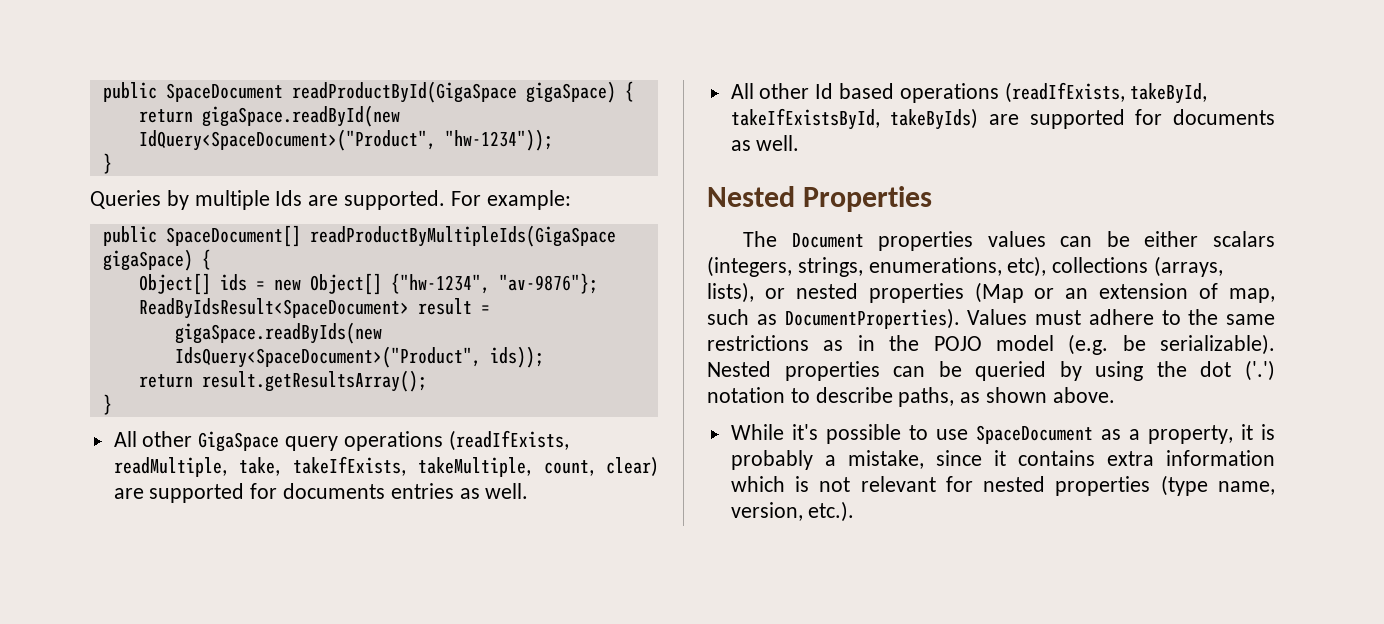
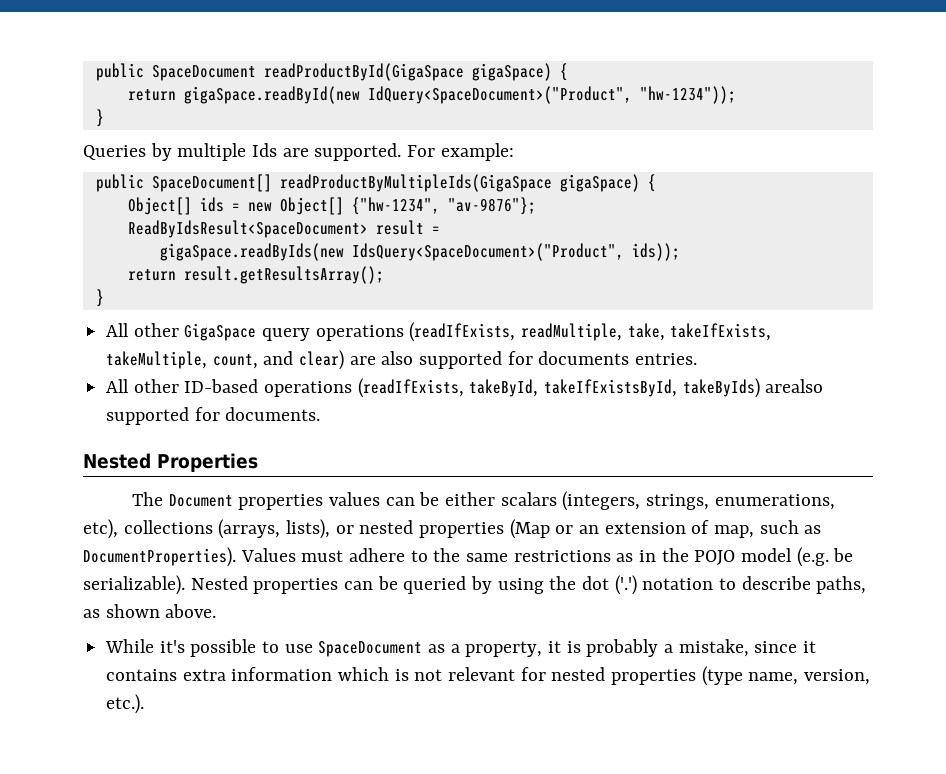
(594, 468) none -> [263,351,294,365] and
[149,483,529,503] [730,83,895,99] supported for documents entries as well. // All other Id based -> [381,351,698,369] [106,379,259,393] also supported for documents entries. // All other ID-based
[988,109,1275,129] [730,135,800,151] are supported for documents as well. -> [765,379,824,393] [106,407,321,425] arealso supported for documents.

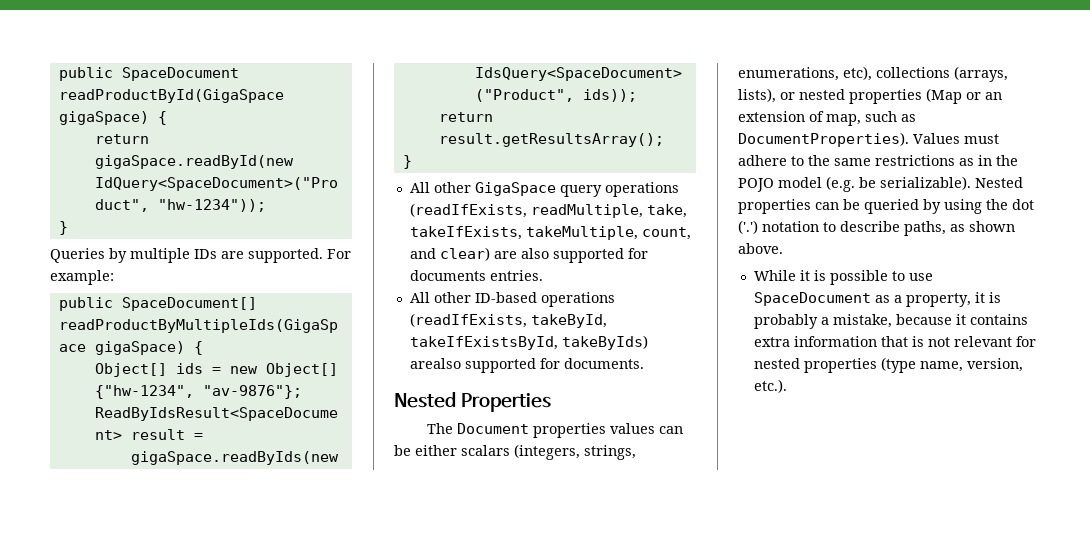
[252,143,278,157] Ids -> [194,249,217,259] IDs
[159,640,185,653] it's -> [799,270,826,281] it is
[754,641,798,653] since -> [895,314,952,325] because
[338,667,390,681] which -> [880,336,908,347] that

